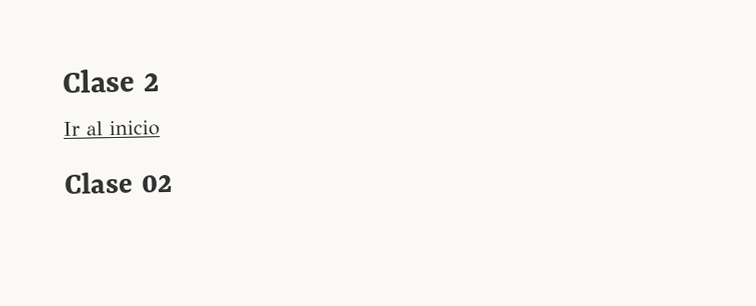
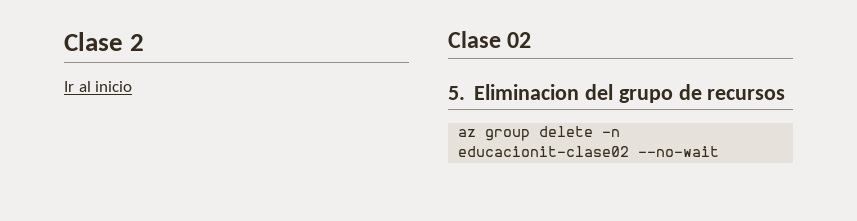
(173, 183) none -> [448,84,786,103] [458,126,621,141] [458,146,720,157] // 5. Eliminacion del grupo de recursos // az group delete -n educacionit-clase02 --no-wait

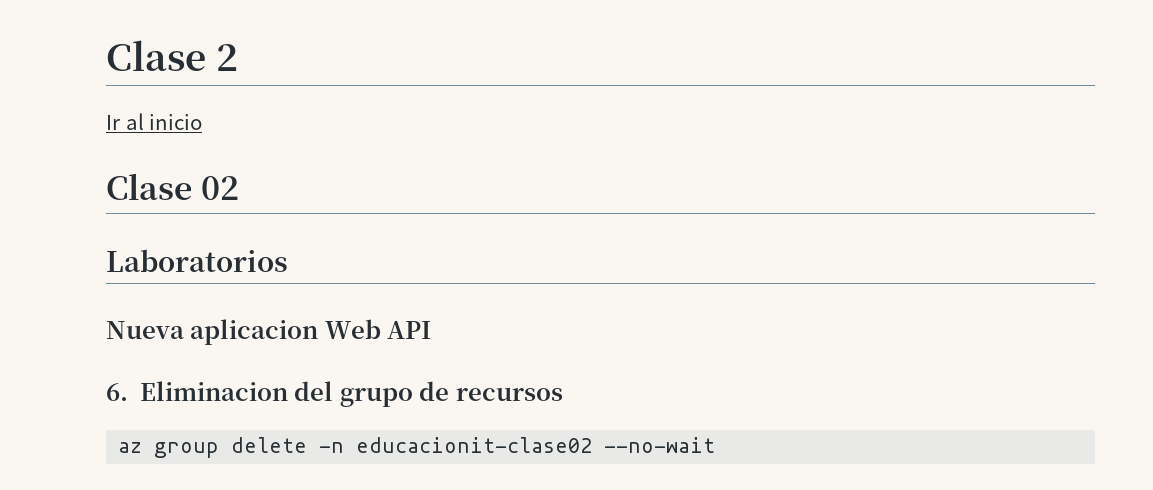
[448,86,465,100] 5. -> [106,249,288,272] [106,319,432,345] [106,383,128,401] Laboratorios // Nueva aplicacion Web API // 6.

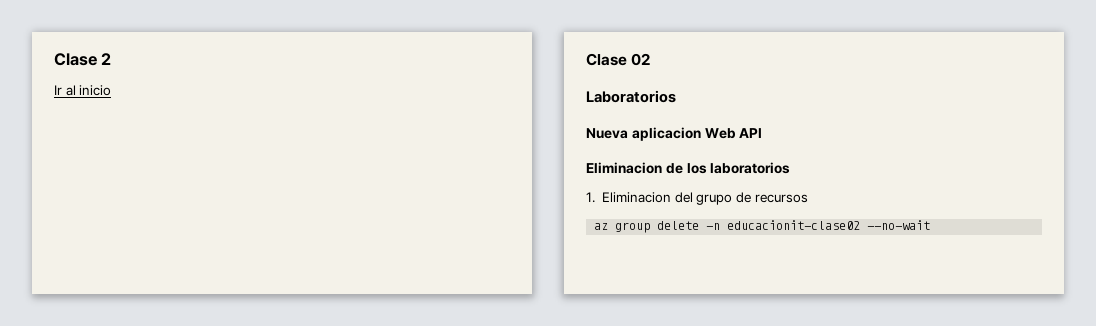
[106,383,128,401] 6. -> [586,162,791,174] [586,192,595,203] Eliminacion de los laboratorios // 1.

